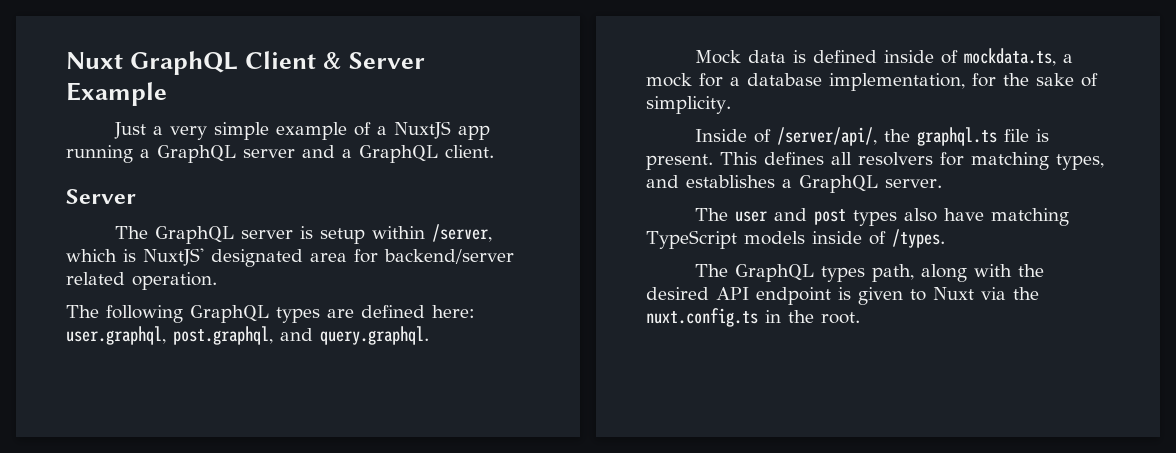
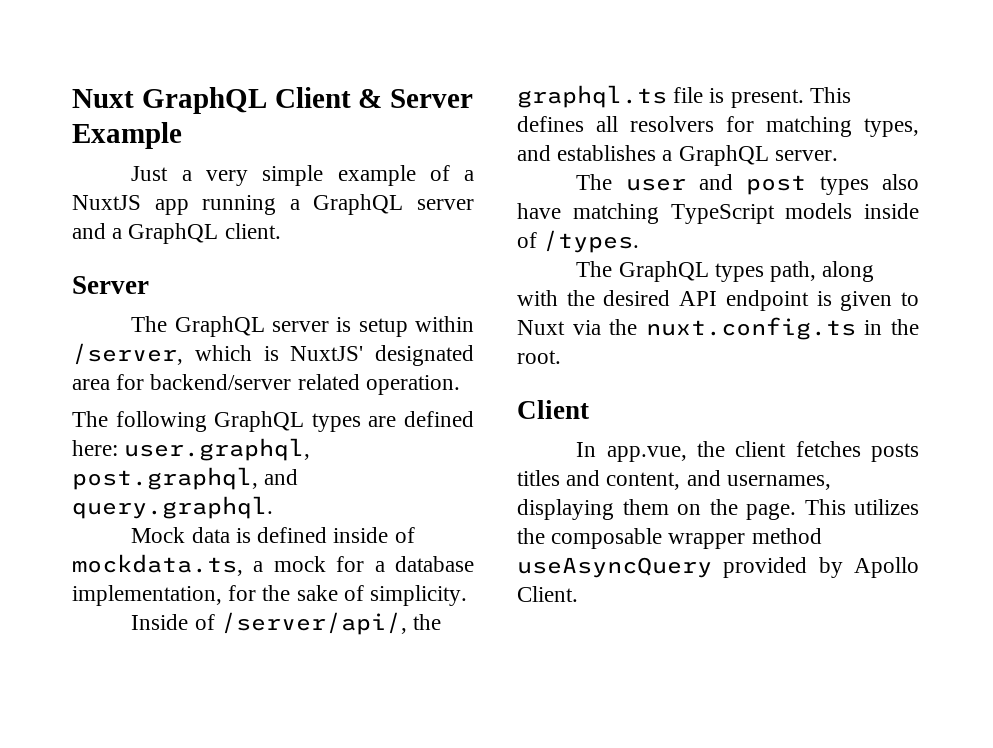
(860, 318) none -> [517,400,589,419] [576,441,919,462] [517,470,831,490] [517,499,919,520] [517,528,822,549] [517,557,919,578] [517,586,578,602] // Client // In app.vue, the client fetches posts titles and content, and usernames, displaying them on the page. This utilizes the composable wrapper method useAsyncQuery provided by Apollo Client.

